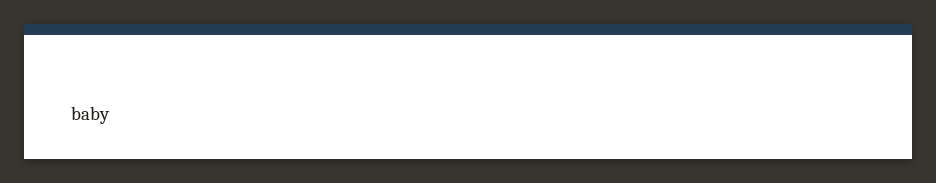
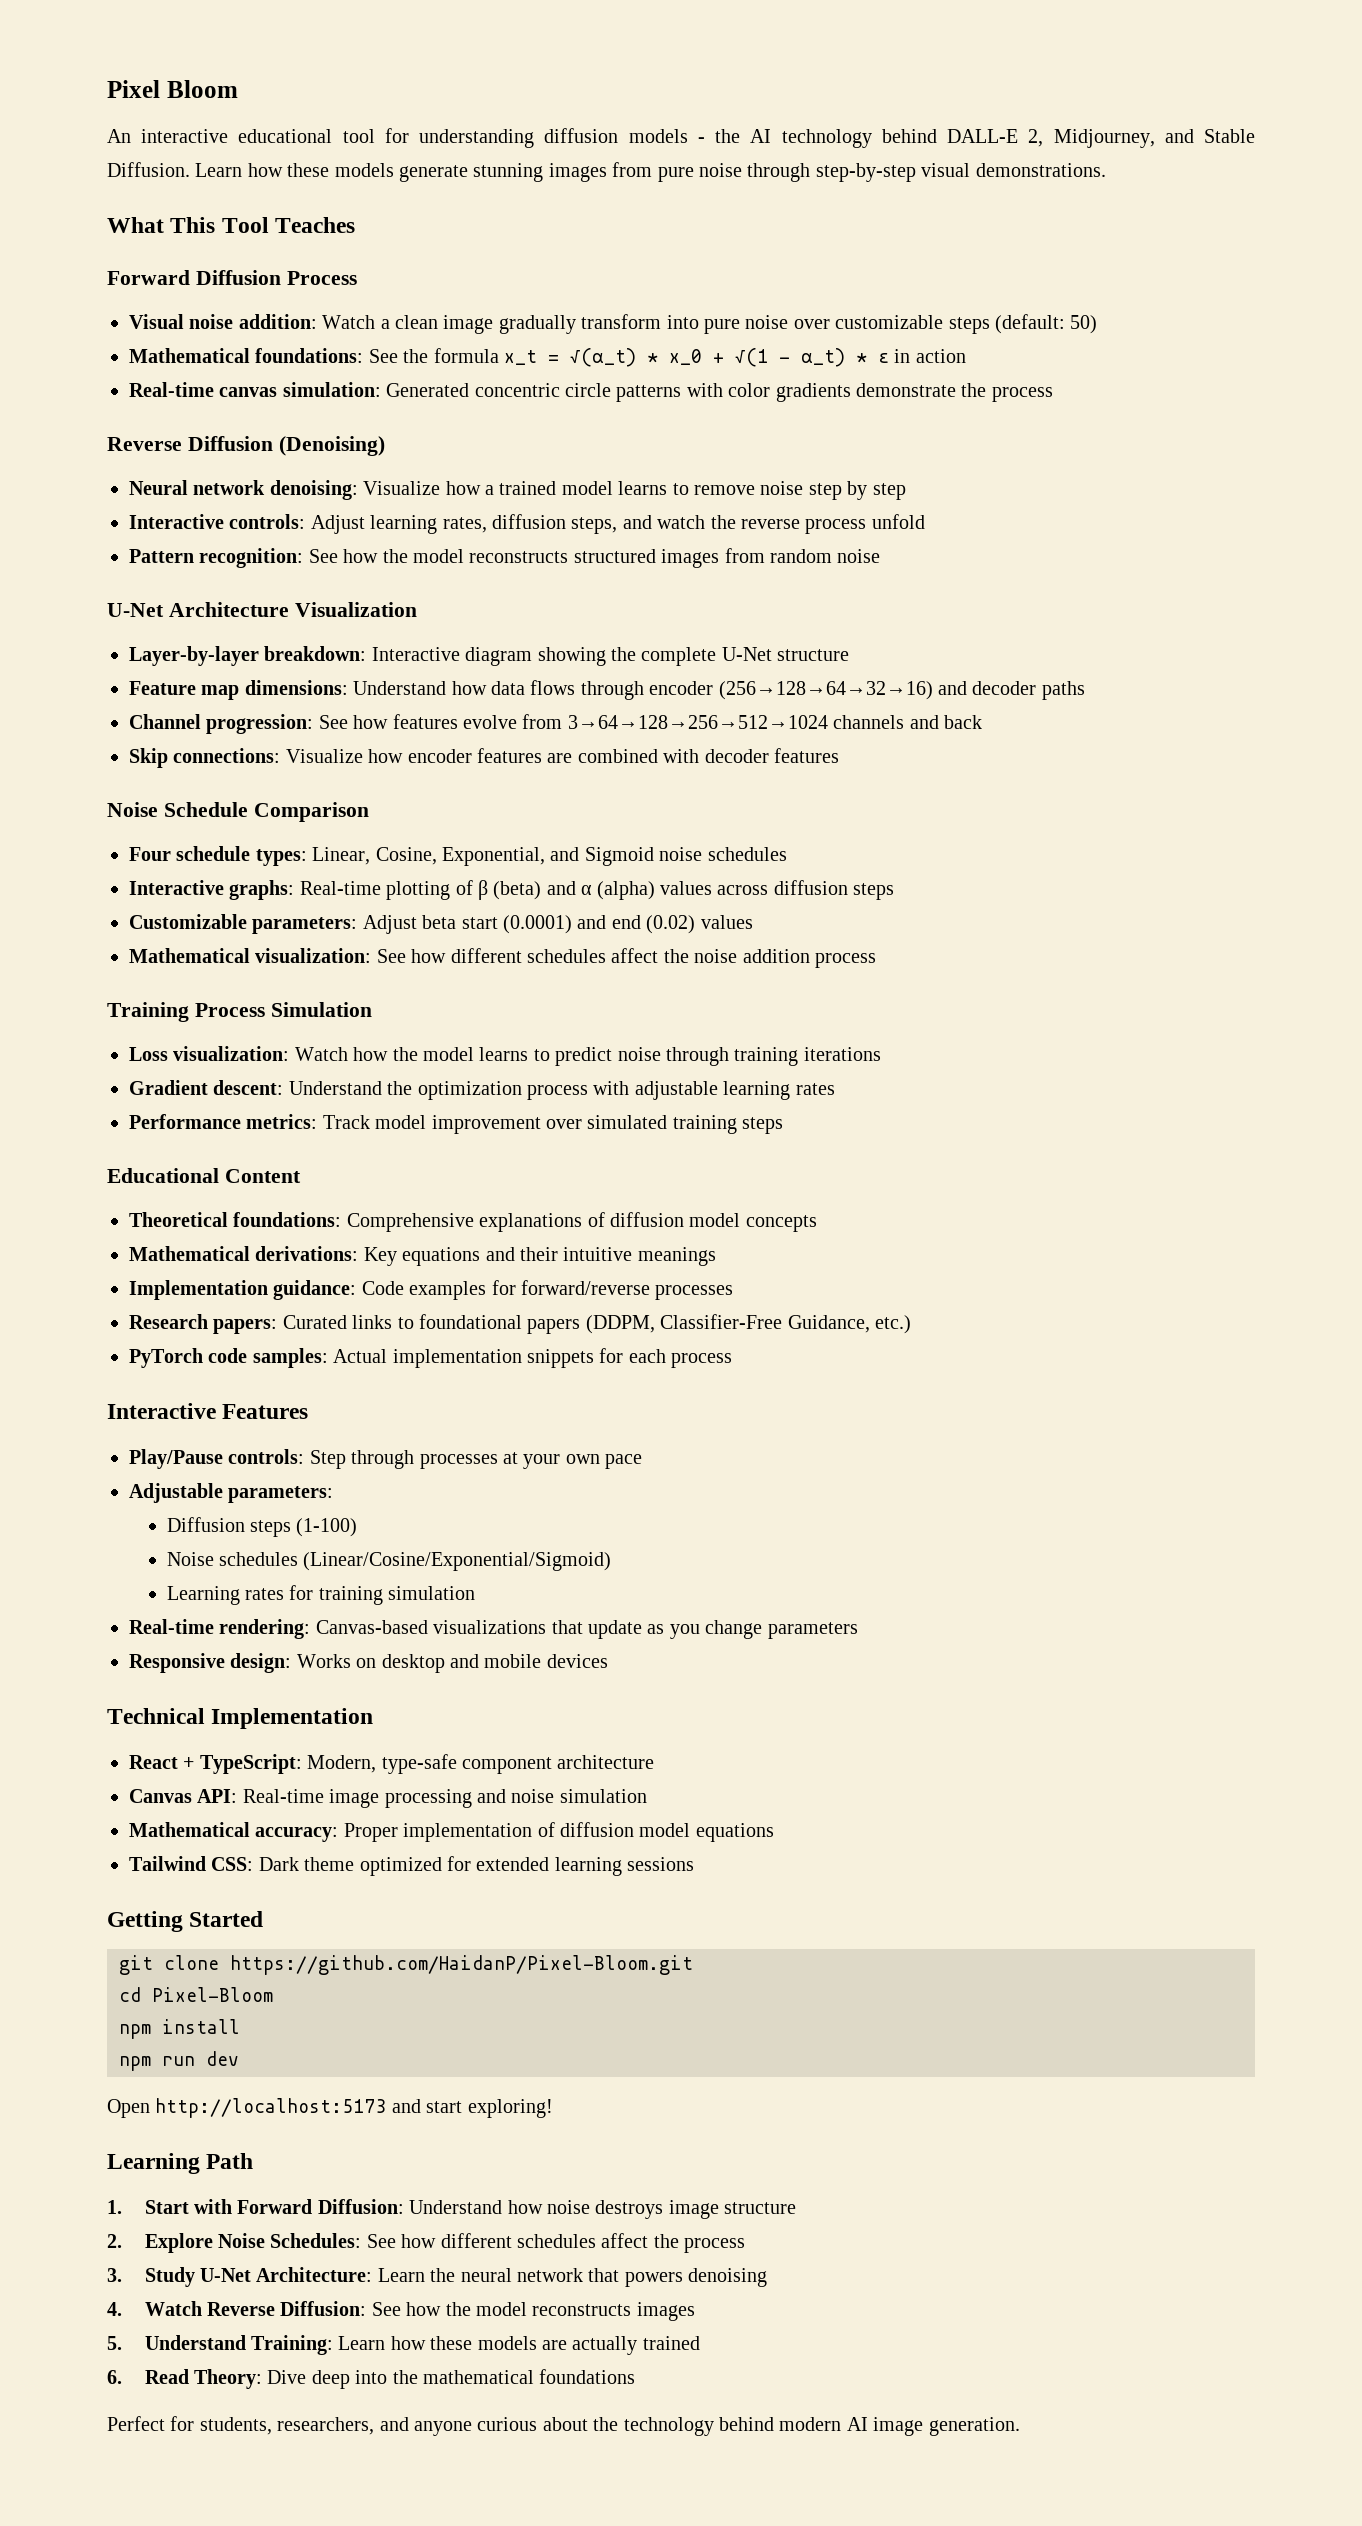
[71,106,110,124] baby -> [107,80,238,98] [107,128,1256,148] [107,162,1106,182] [107,217,356,233] [107,270,357,285] [129,314,1098,334] [129,348,966,367] [129,382,1053,402] [107,436,385,456] [129,480,906,500] [129,514,925,534] [129,548,881,568] [107,602,417,617] [129,646,850,666] [129,680,1085,700] [129,714,982,734] [129,748,839,768] [107,802,369,822] [129,846,787,866] [129,880,895,900] [129,914,753,934] [129,948,876,968] [107,1002,372,1022] [129,1046,881,1066] [129,1080,835,1100] [129,1114,784,1134] [107,1168,301,1183] [129,1212,817,1232] [129,1246,716,1266] [129,1280,734,1300] [129,1314,911,1334] [129,1348,733,1368] [107,1403,309,1419] [129,1449,643,1469] [129,1483,334,1503] [166,1517,358,1537] [166,1552,612,1571] [166,1585,476,1605] [129,1619,858,1639] [129,1653,608,1673] [107,1708,374,1729] [129,1754,655,1774] [129,1789,647,1808] [129,1822,774,1842] [129,1856,695,1876] [107,1911,264,1932] [119,1955,693,1975] [119,1987,273,2002] [119,2019,240,2039] [119,2051,239,2071] [107,2098,553,2118] [107,2153,254,2174] [107,2199,797,2219] [107,2233,746,2253] [107,2267,768,2287] [107,2301,695,2321] [107,2335,700,2355] [107,2369,636,2389] [107,2416,1020,2436] Pixel Bloom // An interactive educational tool for understanding diffusion models - the AI technology behind DALL-E 2, Midjourney, and Stable Diffusion. Learn how these models generate stunning images from pure noise through step-by-step visual demonstrations. // What This Tool Teaches // Forward Diffusion Process // Visual noise addition: Watch a clean image gradually transform into pure noise over customizable steps (default: 50) // Mathematical foundations: See the formula x_t = √(α_t) * x_0 + √(1 - α_t) * ε in action // Real-time canvas simulation: Generated concentric circle patterns with color gradients demonstrate the process // Reverse Diffusion (Denoising) // Neural network denoising: Visualize how a trained model learns to remove noise step by step // Interactive controls: Adjust learning rates, diffusion steps, and watch the reverse process unfold // Pattern recognition: See how the model reconstructs structured images from random noise // U-Net Architecture Visualization // Layer-by-layer breakdown: Interactive diagram showing the complete U-Net structure // Feature map dimensions: Understand how data flows through encoder (256→128→64→32→16) and decoder paths // Channel progression: See how features evolve from 3→64→128→256→512→1024 channels and back // Skip connections: Visualize how encoder features are combined with decoder features // Noise Schedule Comparison // Four schedule types: Linear, Cosine, Exponential, and Sigmoid noise schedules // Interactive graphs: Real-time plotting of β (beta) and α (alpha) values across diffusion steps // Customizable parameters: Adjust beta start (0.0001) and end (0.02) values // Mathematical visualization: See how different schedules affect the noise addition process // Training Process Simulation // Loss visualization: Watch how the model learns to predict noise through training iterations // Gradient descent: Understand the optimization process with adjustable learning rates // Performance metrics: Track model improvement over simulated training steps // Educational Content // Theoretical foundations: Comprehensive explanations of diffusion model concepts // Mathematical derivations: Key equations and their intuitive meanings // Implementation guidance: Code examples for forward/reverse processes // Research papers: Curated links to foundational papers (DDPM, Classifier-Free Guidance, etc.) // PyTorch code samples: Actual implementation snippets for each process // Interactive Features // Play/Pause controls: Step through processes at your own pace // Adjustable parameters: // Diffusion steps (1-100) // Noise schedules (Linear/Cosine/Exponential/Sigmoid) // Learning rates for training simulation // Real-time rendering: Canvas-based visualizations that update as you change parameters // Responsive design: Works on desktop and mobile devices // Technical Implementation // React + TypeScript: Modern, type-safe component architecture // Canvas API: Real-time image processing and noise simulation // Mathematical accuracy: Proper implementation of diffusion model equations // Tailwind CSS: Dark theme optimized for extended learning sessions // Getting Started // git clone https://github.com/HaidanP/Pixel-Bloom.git // cd Pixel-Bloom // npm install // npm run dev // Open http://localhost:5173 and start exploring! // Learning Path // 1. Start with Forward Diffusion: Understand how noise destroys image structure // 2. Explore Noise Schedules: See how different schedules affect the process // 3. Study U-Net Architecture: Learn the neural network that powers denoising // 4. Watch Reverse Diffusion: See how the model reconstructs images // 5. Understand Training: Learn how these models are actually trained // 6. Read Theory: Dive deep into the mathematical foundations // Perfect for students, researchers, and anyone curious about the technology behind modern AI image generation.

